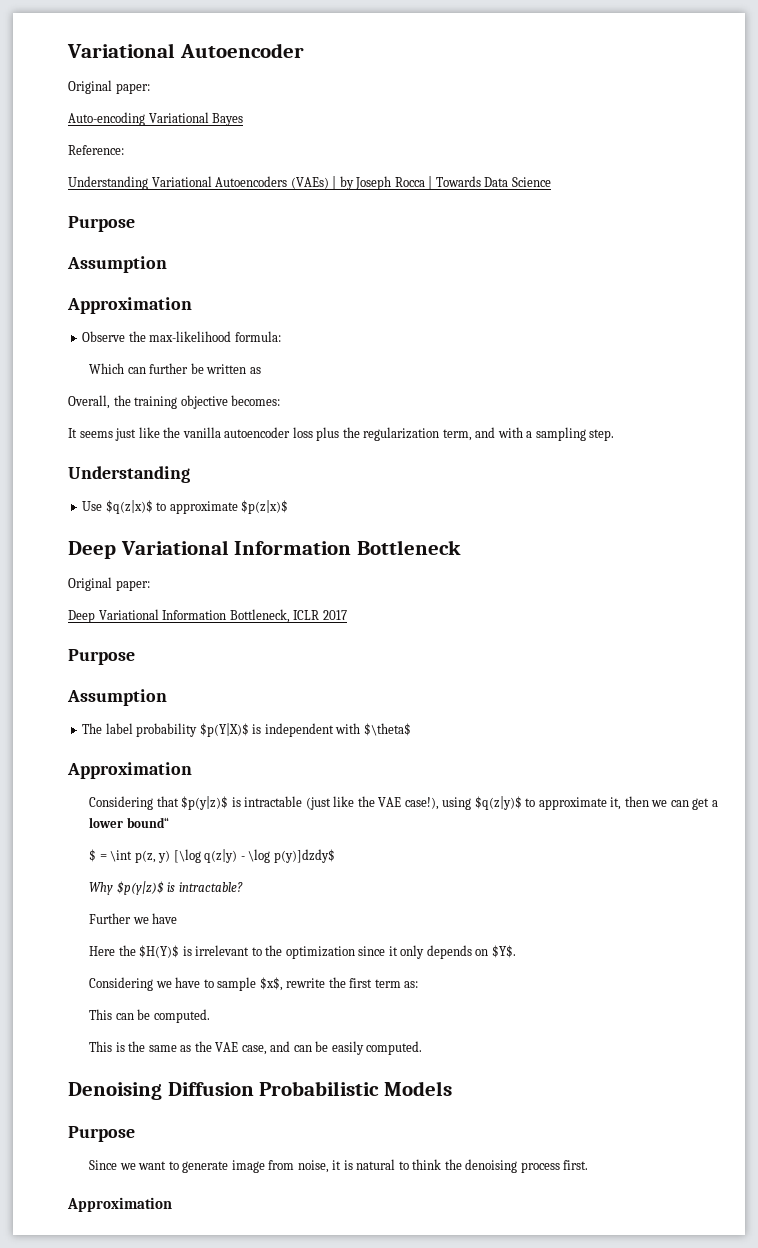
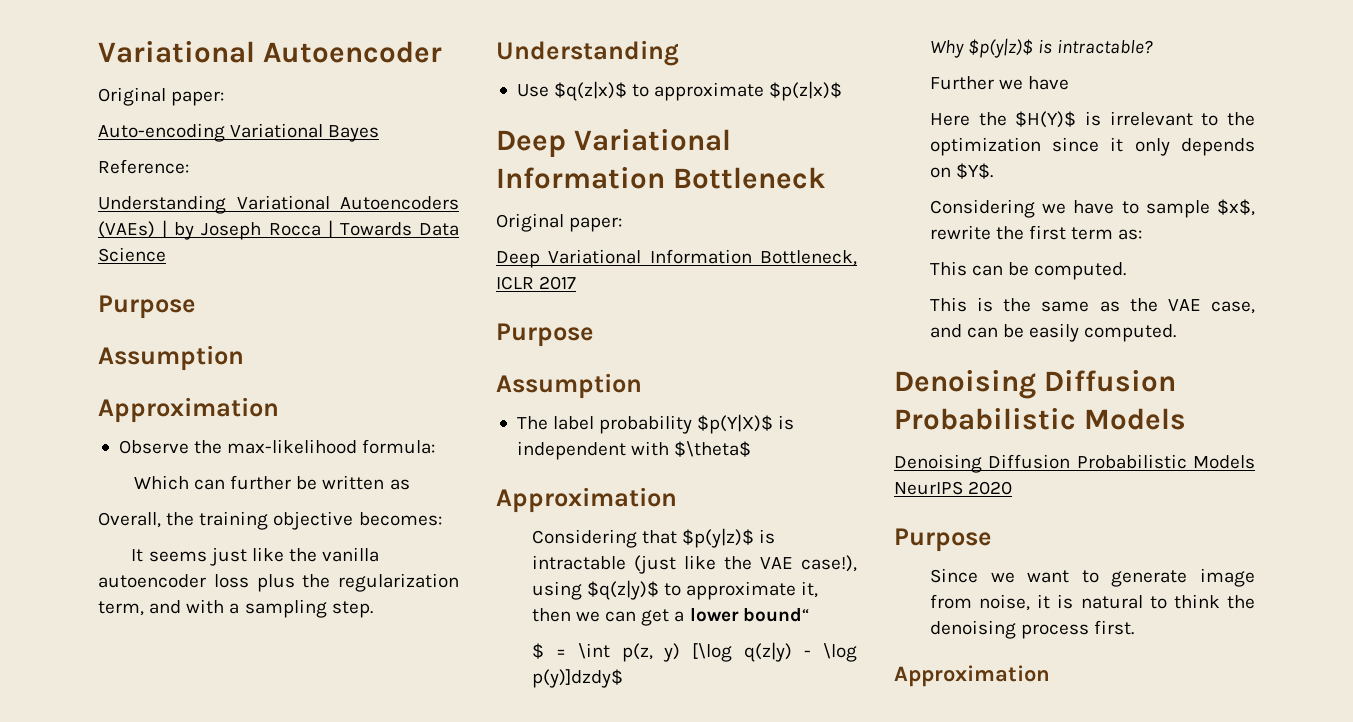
(452, 1088) none -> [894,454,1255,473] [894,481,1013,495] // Denoising Diffusion Probabilistic Models NeurIPS 2020

